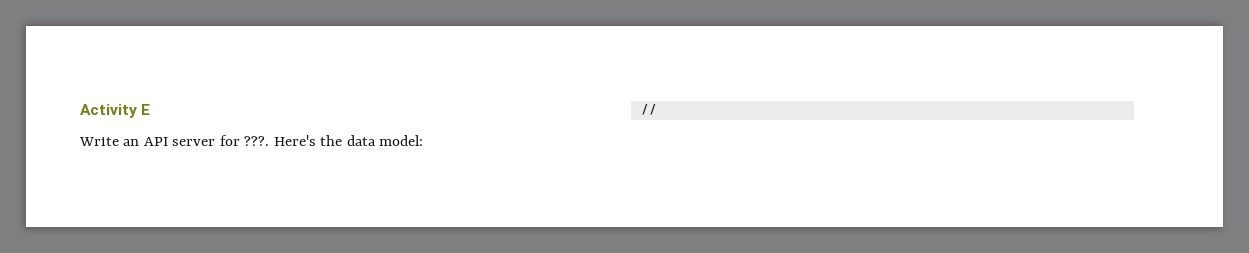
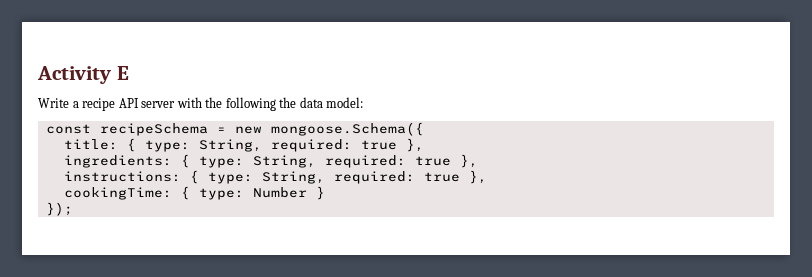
[123,135,424,146] [640,104,657,115] an API server for ???. Here's the data model: // // -> [72,97,364,111] [45,122,424,136] [63,138,424,152] [63,154,478,168] [63,170,487,184] [63,186,325,200] [45,202,73,216] a recipe API server with the following the data model: // const recipeSchema = new mongoose.Schema({ // title: { type: String, required: true }, // ingredients: { type: String, required: true }, // instructions: { type: String, required: true }, // cookingTime: { type: Number } // });

